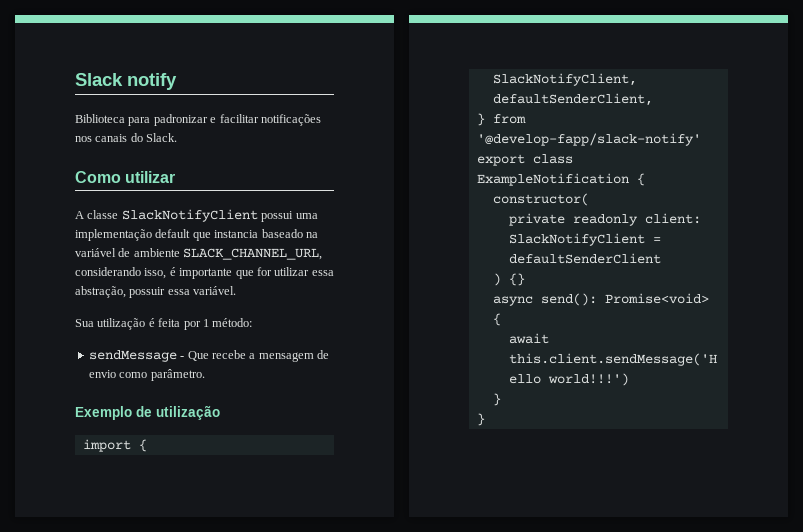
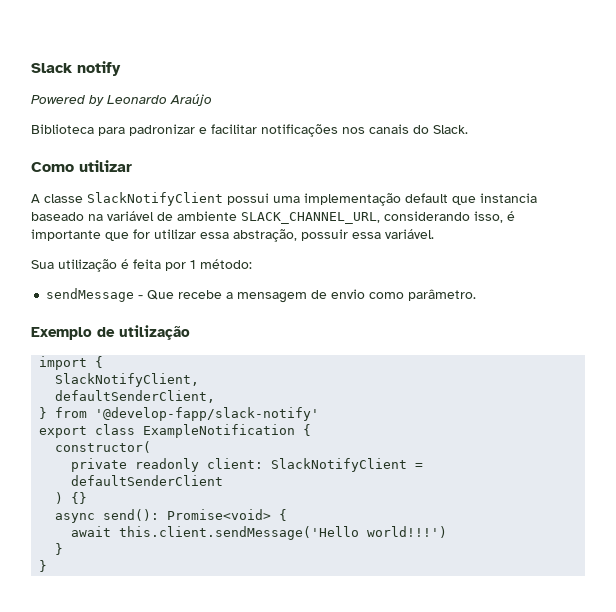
(177, 81) none -> [31,94,212,106] // Powered by Leonardo Araújo

